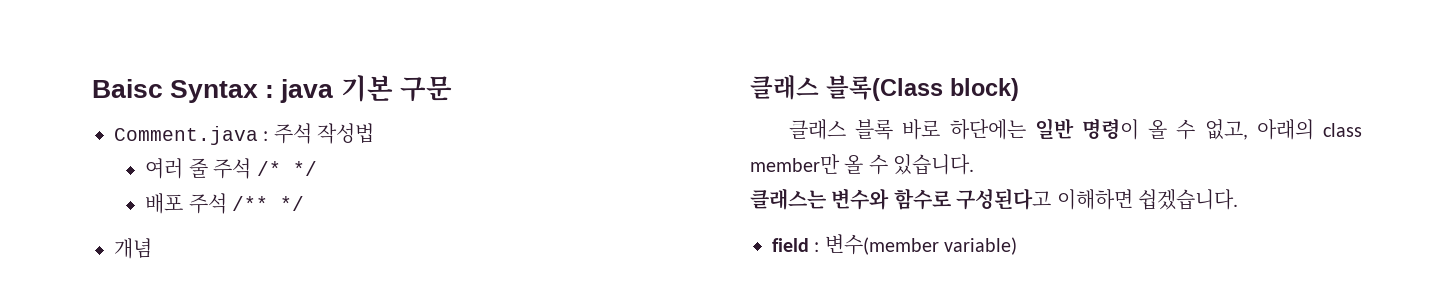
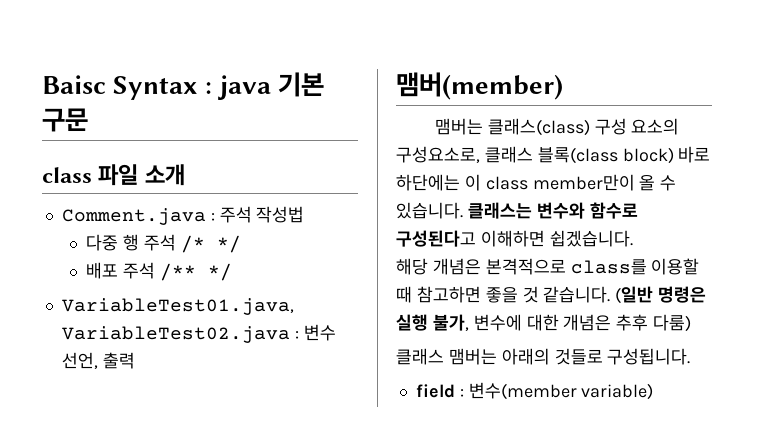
(452, 89) none -> [42,164,185,186] // class 파일 소개
[145,158,208,179] 여러 줄 -> [86,234,140,251] 다중 행
[114,238,152,259] [750,75,1019,101] [788,118,1362,140] [750,154,840,174] 개념 // 클래스 블록(Class block) // 클래스 블록 바로 하단에는 일반 명령이 올 수 없고, 아래의 class member만 -> [61,298,294,315] [61,324,336,343] [61,352,135,369] [396,72,563,100] [434,118,680,136] [396,146,711,164] [396,174,635,191] VariableTest01.java, VariableTest02.java : 변수 선언, 출력 // 맴버(member) // 맴버는 클래스(class) 구성 요소의 구성요소로, 클래스 블록(class block) 바로 하단에는 이 class member만이
(975, 164) // -> (463, 210) none
(1238, 199) none -> [396,258,700,275] [396,286,707,304] [396,314,692,332] [396,348,691,365] // 해당 개념은 본격적으로 class를 이용할 때 참고하면 좋을 것 같습니다. (일반 명령은 실행 불가, 변수에 대한 개념은 추후 다룸) // 클래스 맴버는 아래의 것들로 구성됩니다.

